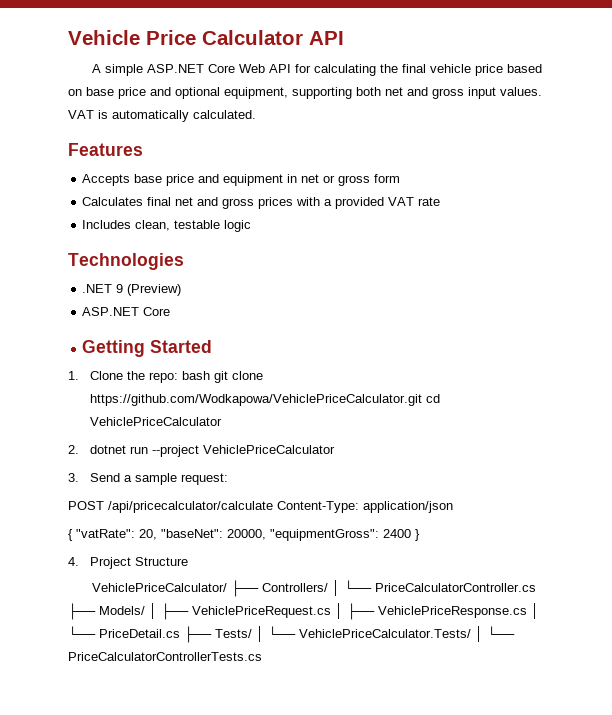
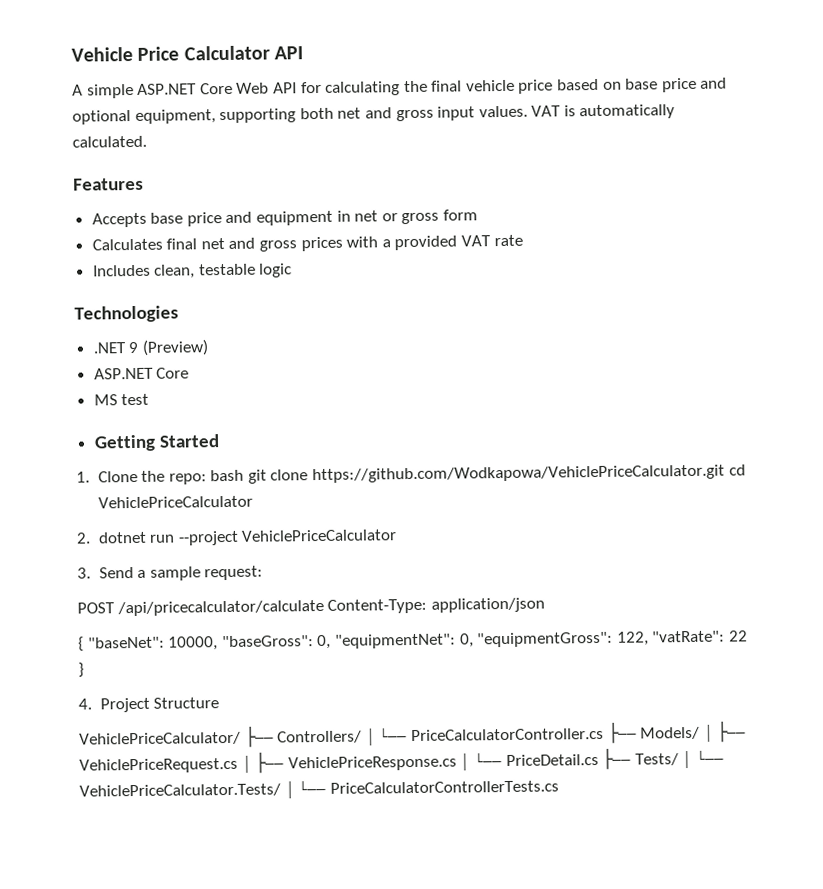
(171, 311) none -> [93,393,150,406] // MS test
[76,529,411,541] "vatRate": 20, "baseNet": 20000, "equipmentGross": 2400 -> [87,630,748,651] "baseNet": 10000, "baseGross": 0, "equipmentNet": 0, "equipmentGross": 122, "vatRate": 22

